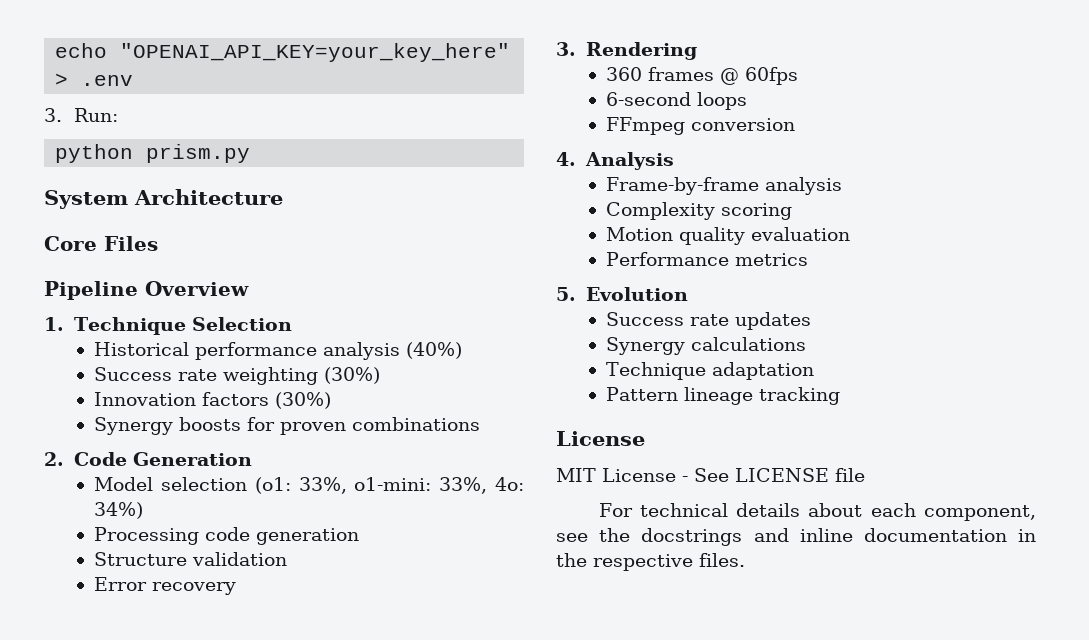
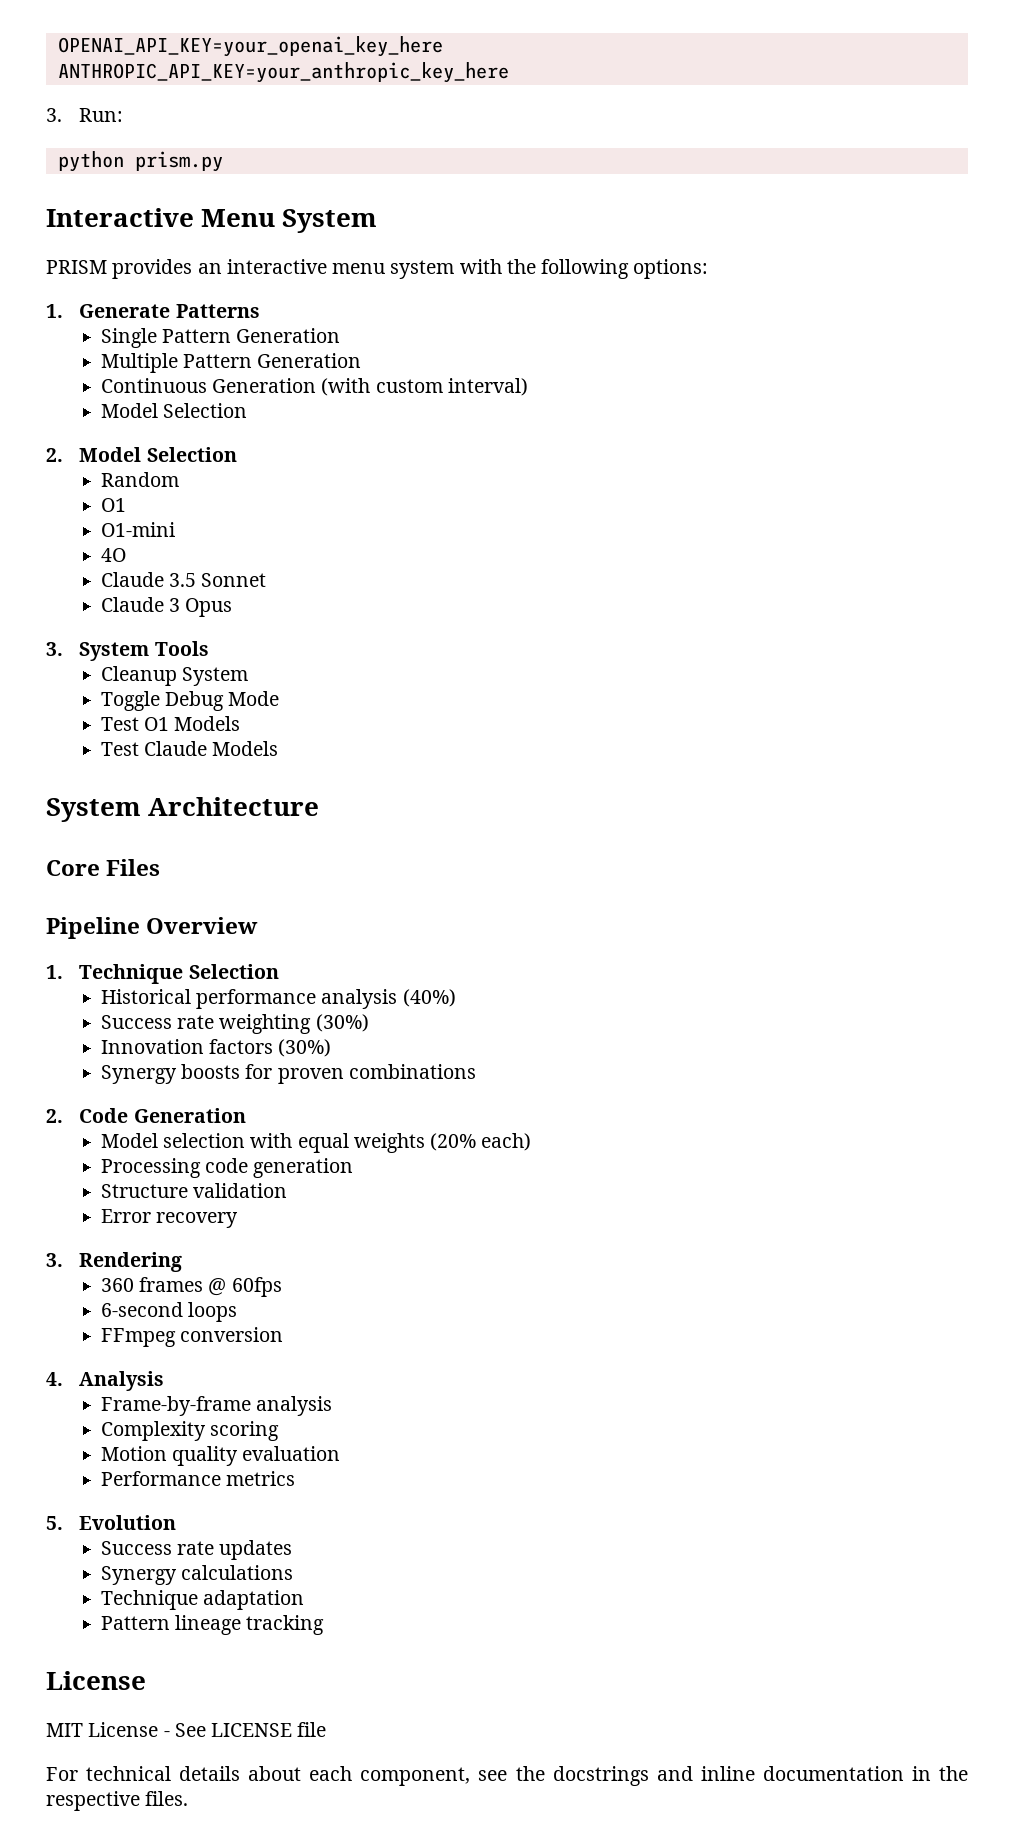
[55,43,511,62] [55,73,134,86] echo "OPENAI_API_KEY=your_key_here" > .env -> [57,36,443,57] [57,62,509,83] OPENAI_API_KEY=your_openai_key_here // ANTHROPIC_API_KEY=your_anthropic_key_here
(251, 153) none -> [46,208,378,233] [46,259,709,279] [46,304,260,318] [100,328,341,348] [100,353,362,373] [100,378,528,396] [100,403,248,418] [46,447,237,462] [100,472,179,487] [100,498,126,512] [100,522,175,537] [100,548,126,562] [100,572,267,587] [100,597,233,617] [46,641,209,661] [100,666,249,686] [100,691,280,711] [100,716,241,731] [100,741,279,756] // Interactive Menu System // PRISM provides an interactive menu system with the following options: // 1. Generate Patterns // Single Pattern Generation // Multiple Pattern Generation // Continuous Generation (with custom interval) // Model Selection // 2. Model Selection // Random // O1 // O1-mini // 4O // Claude 3.5 Sonnet // Claude 3 Opus // 3. System Tools // Cleanup System // Toggle Debug Mode // Test O1 Models // Test Claude Models
[254,477,524,494] [94,502,144,519] (o1: 33%, o1-mini: 33%, 4o: 34%) -> [250,1133,532,1153] with equal weights (20% each)

